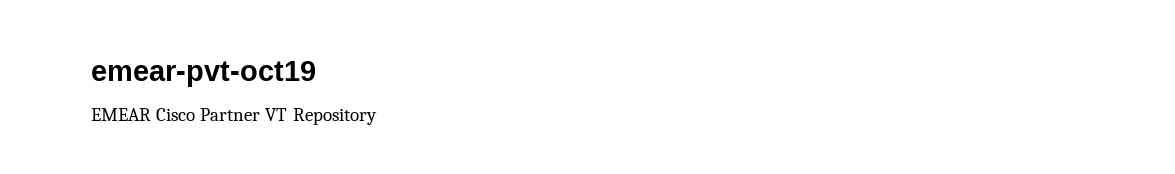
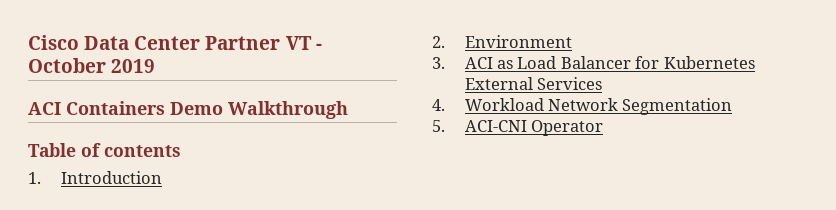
[91,61,316,87] [91,108,377,125] emear-pvt-oct19 // EMEAR Cisco Partner VT Repository -> [28,35,322,50] [28,58,156,73] [28,101,348,119] [28,143,181,157] [28,171,162,184] [432,35,572,48] [432,56,755,69] [464,77,602,90] [432,98,733,115] [432,120,603,136] Cisco Data Center Partner VT - October 2019 // ACI Containers Demo Walkthrough // Table of contents // 1. Introduction // 2. Environment // 3. ACI as Load Balancer for Kubernetes External Services // 4. Workload Network Segmentation // 5. ACI-CNI Operator

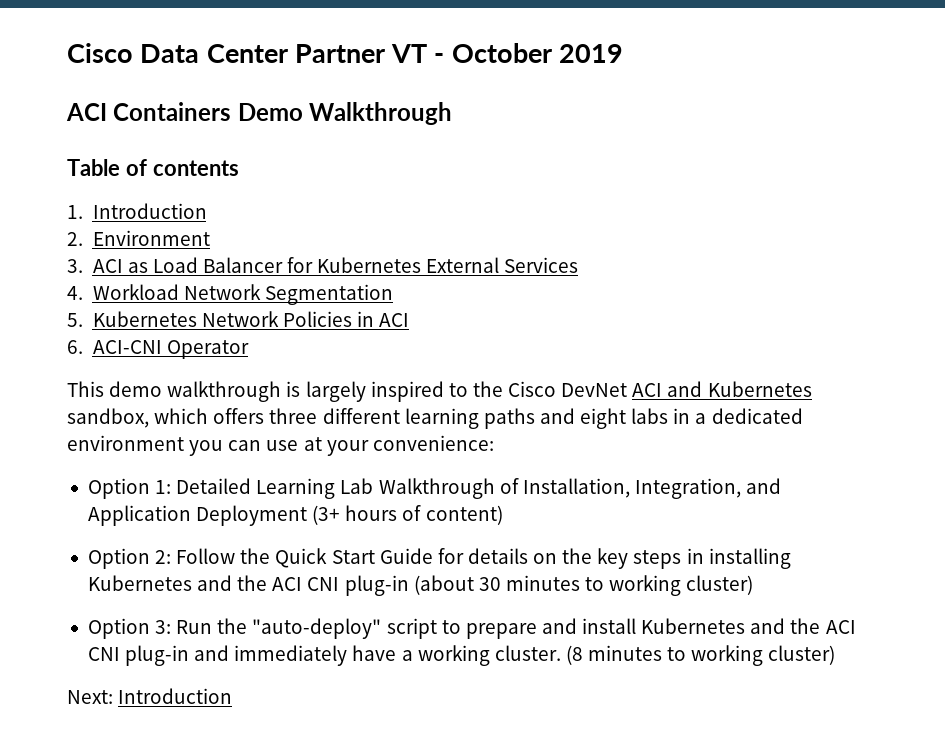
[464,120,603,136] ACI-CNI Operator -> [92,311,410,327] [67,340,249,359] [67,381,812,402] [67,408,803,429] [67,435,494,456] [87,478,782,499] [87,505,503,526] [87,548,791,569] [87,575,754,596] [87,618,856,639] [87,645,836,666] [67,688,233,704] Kubernetes Network Policies in ACI // 6. ACI-CNI Operator // This demo walkthrough is largely inspired to the Cisco DevNet ACI and Kubernetes sandbox, which offers three different learning paths and eight labs in a dedicated environment you can use at your convenience: // Option 1: Detailed Learning Lab Walkthrough of Installation, Integration, and Application Deployment (3+ hours of content) // Option 2: Follow the Quick Start Guide for details on the key steps in installing Kubernetes and the ACI CNI plug-in (about 30 minutes to working cluster) // Option 3: Run the "auto-deploy" script to prepare and install Kubernetes and the ACI CNI plug-in and immediately have a working cluster. (8 minutes to working cluster) // Next: Introduction

